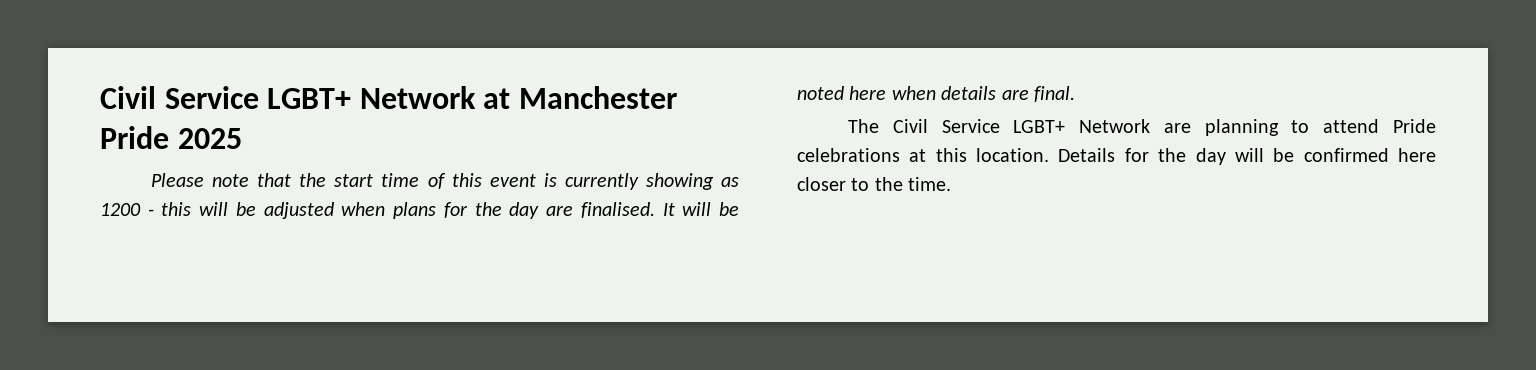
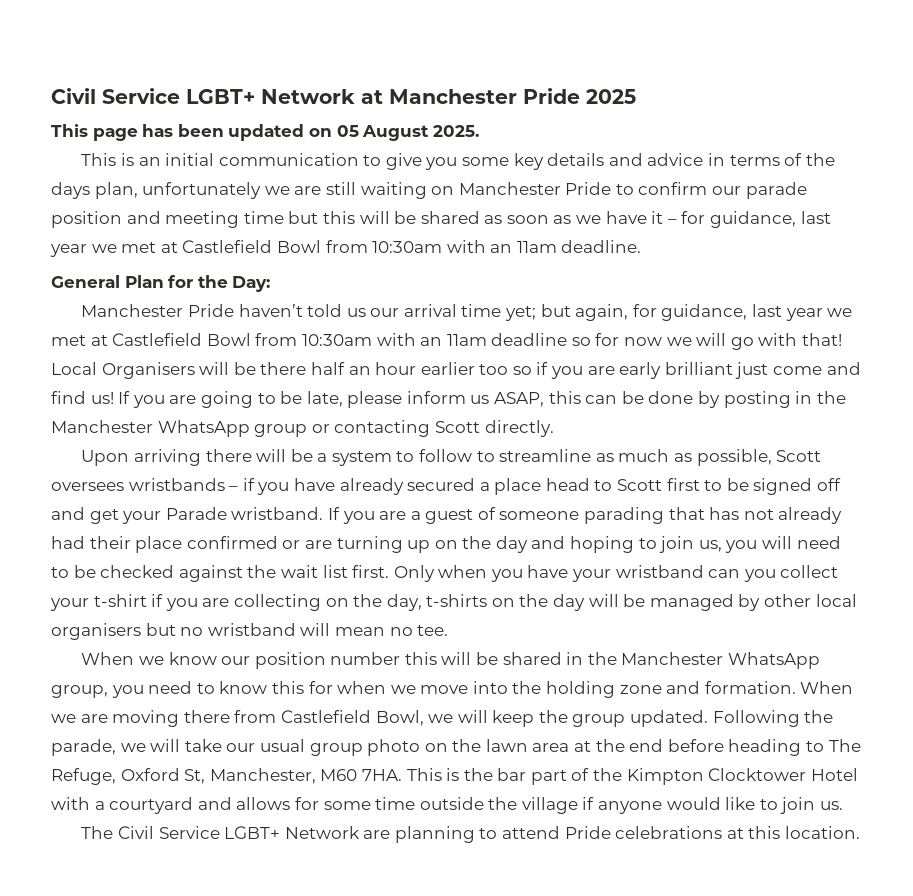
[150,173,740,190] [100,202,740,219] [797,86,1075,102] Please note that the start time of this event is currently showing as 1200 - this will be adjusted when plans for the day are finalised. It will be noted here when details are final. -> [51,124,479,141] [81,153,835,170] [51,182,807,199] [51,211,831,228] [50,240,642,257] [51,275,271,292] [81,304,853,321] [51,333,843,350] [51,362,861,379] [51,391,846,408] [51,420,554,437] [81,449,822,466] [51,478,842,495] [51,507,843,524] [51,536,841,553] [51,565,839,582] [50,594,857,611] [51,623,449,640] [81,652,821,669] [51,681,854,698] [51,710,834,727] [51,739,861,756] [51,768,858,785] [51,797,844,814] This page has been updated on 05 August 2025. // This is an initial communication to give you some key details and advice in terms of the days plan, unfortunately we are still waiting on Manchester Pride to confirm our parade position and meeting time but this will be shared as soon as we have it – for guidance, last year we met at Castlefield Bowl from 10:30am with an 11am deadline. // General Plan for the Day: // Manchester Pride haven’t told us our arrival time yet; but again, for guidance, last year we met at Castlefield Bowl from 10:30am with an 11am deadline so for now we will go with that! Local Organisers will be there half an hour earlier too so if you are early brilliant just come and find us! If you are going to be late, please inform us ASAP, this can be done by posting in the Manchester WhatsApp group or contacting Scott directly. // Upon arriving there will be a system to follow to streamline as much as possible, Scott oversees wristbands – if you have already secured a place head to Scott first to be signed off and get your Parade wristband. If you are a guest of someone parading that has not already had their place confirmed or are turning up on the day and hoping to join us, you will need to be checked against the wait list first. Only when you have your wristband can you collect your t-shirt if you are collecting on the day, t-shirts on the day will be managed by other local organisers but no wristband will mean no tee. // When we know our position number this will be shared in the Manchester WhatsApp group, you need to know this for when we move into the holding zone and formation. When we are moving there from Castlefield Bowl, we will keep the group updated. Following the parade, we will take our usual group photo on the lawn area at the end before heading to The Refuge, Oxford St, Manchester, M60 7HA. This is the bar part of the Kimpton Clocktower Hotel with a courtyard and allows for some time outside the village if anyone would like to join us.
[1058,148,1436,165] [797,177,952,191] Details for the day will be confirmed here closer to the time. -> (861, 832) none

